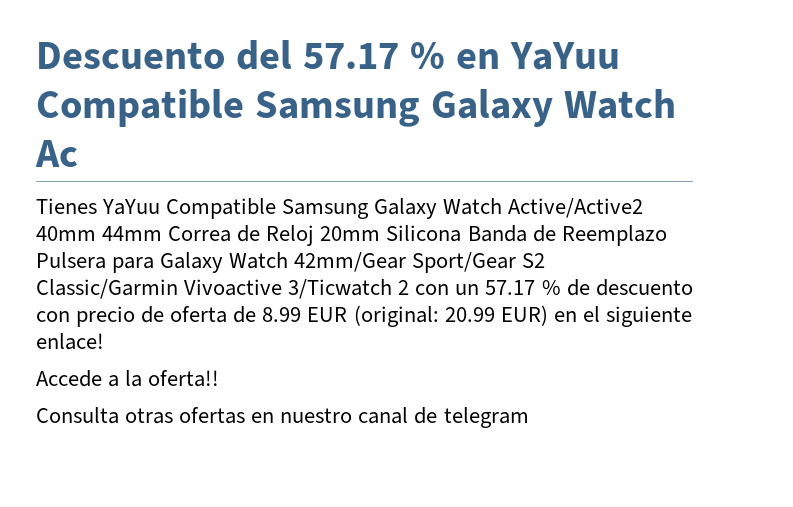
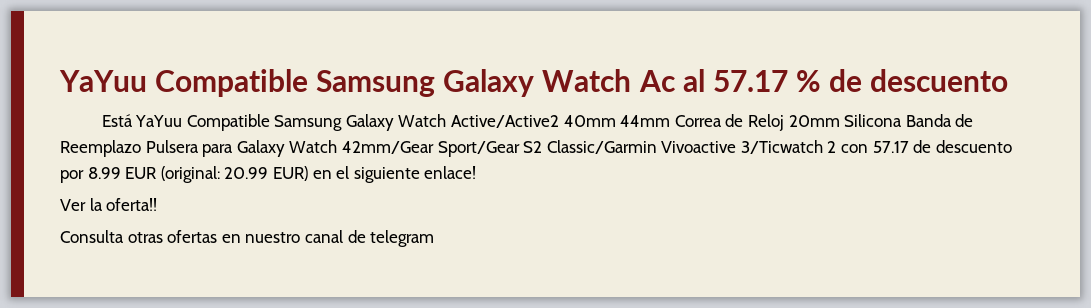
[36,40,500,70] Descuento del 57.17 % en -> (59, 81) none
[36,198,97,214] // Tienes -> [682,69,1009,92] [101,114,133,127] al 57.17 % de descuento // Está
[455,279,693,296] [36,306,257,327] un 57.17 % de descuento con precio de oferta de -> [872,140,1012,153] [60,170,84,183] 57.17 de descuento por
[36,370,120,387] Accede a -> [60,199,86,211] Ver

